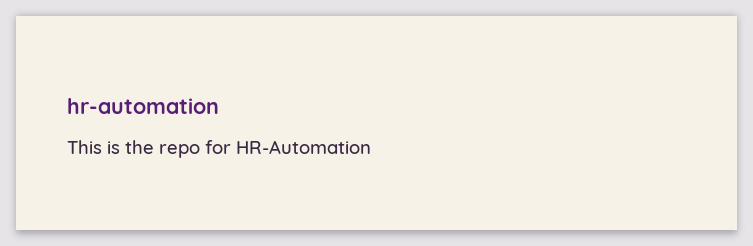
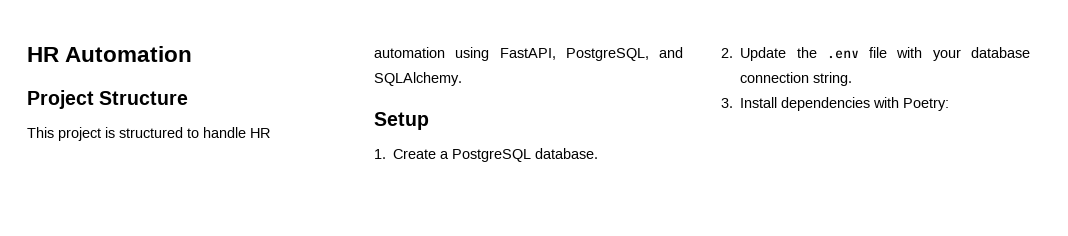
[67,98,219,114] [67,140,371,158] hr-automation // This is the repo for HR-Automation -> [27,46,193,62] [27,90,189,109] [27,127,270,141] [374,47,683,61] [374,72,462,86] [374,112,429,130] [374,148,599,162] [721,47,1030,61] [740,72,853,86] [721,97,950,111] HR Automation // Project Structure // This project is structured to handle HR automation using FastAPI, PostgreSQL, and SQLAlchemy. // Setup // 1. Create a PostgreSQL database. // 2. Update the .env file with your database connection string. // 3. Install dependencies with Poetry:

